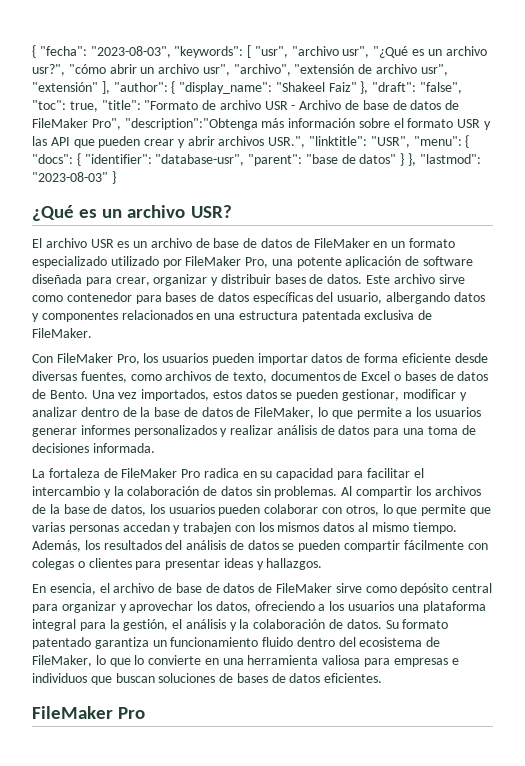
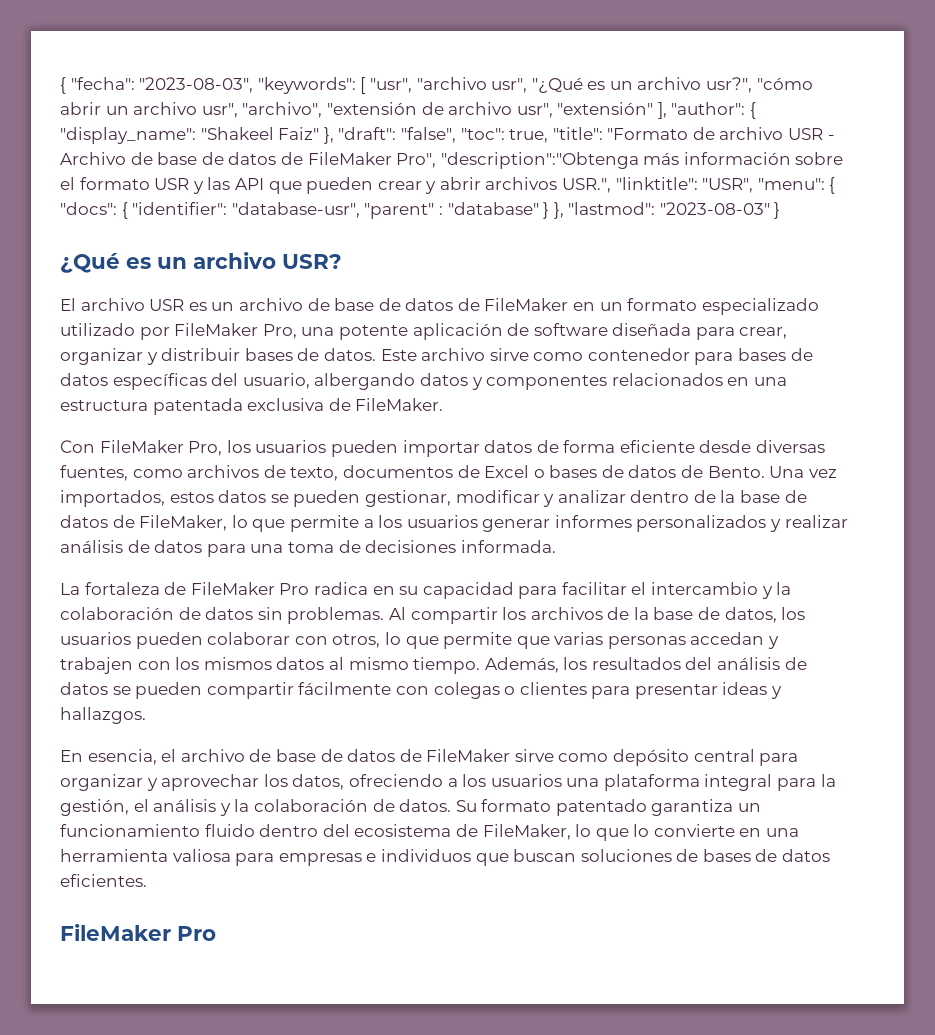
[248,154,397,166] "parent": "base de datos" -> [364,202,539,219] "parent" : "database"

